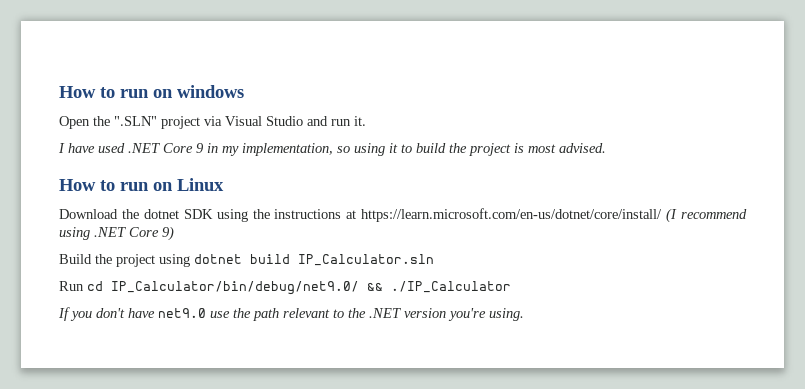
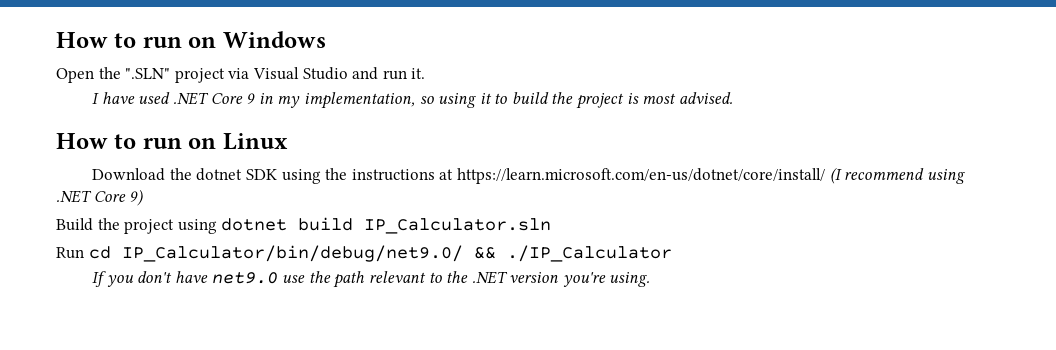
[59,85,244,98] How to run on windows -> [56,31,326,48] How to run on Windows

